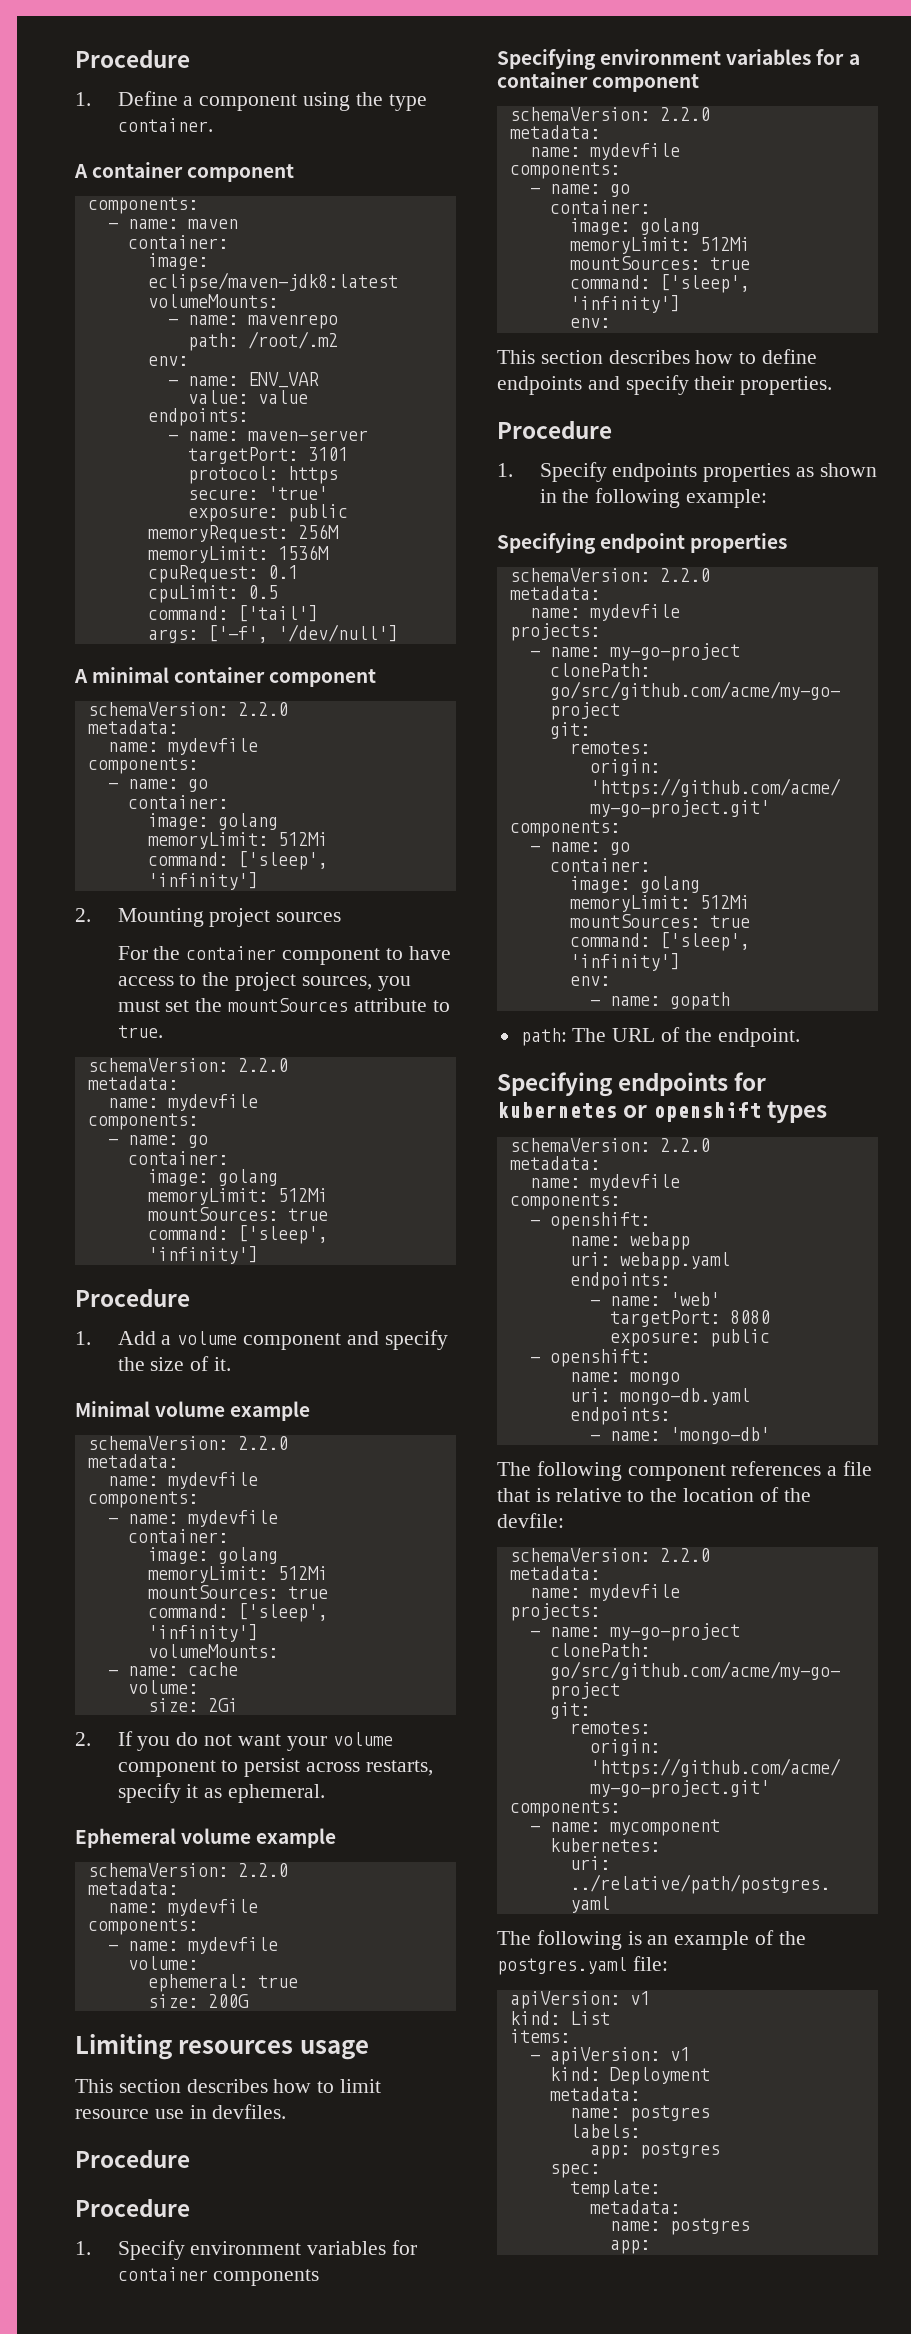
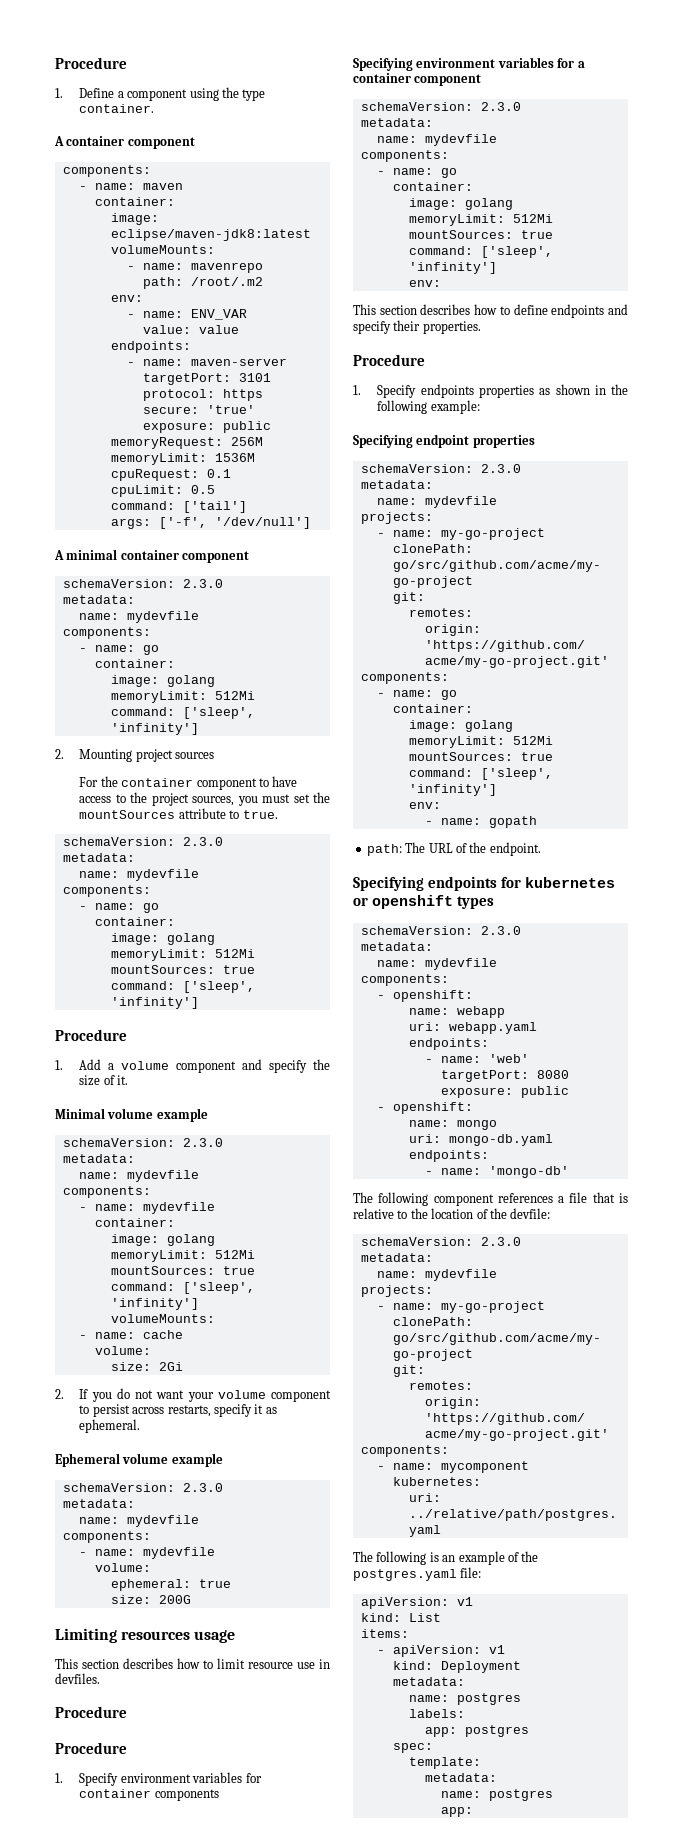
[237,702,288,716] 2.2.0 -> [182,579,223,588] 2.3.0
[237,1058,288,1072] 2.2.0 -> [182,837,223,846] 2.3.0
[237,1436,288,1450] 2.2.0 -> [182,1138,223,1147] 2.3.0
[237,1863,288,1877] 2.2.0 -> [182,1483,223,1492] 2.3.0
[659,107,710,121] 2.2.0 -> [480,102,521,111] 2.3.0
[659,568,710,582] 2.2.0 -> [480,464,521,473] 2.3.0
[659,1138,710,1152] 2.2.0 -> [480,926,521,935] 2.3.0
[659,1548,710,1562] 2.2.0 -> [480,1237,521,1246] 2.3.0

